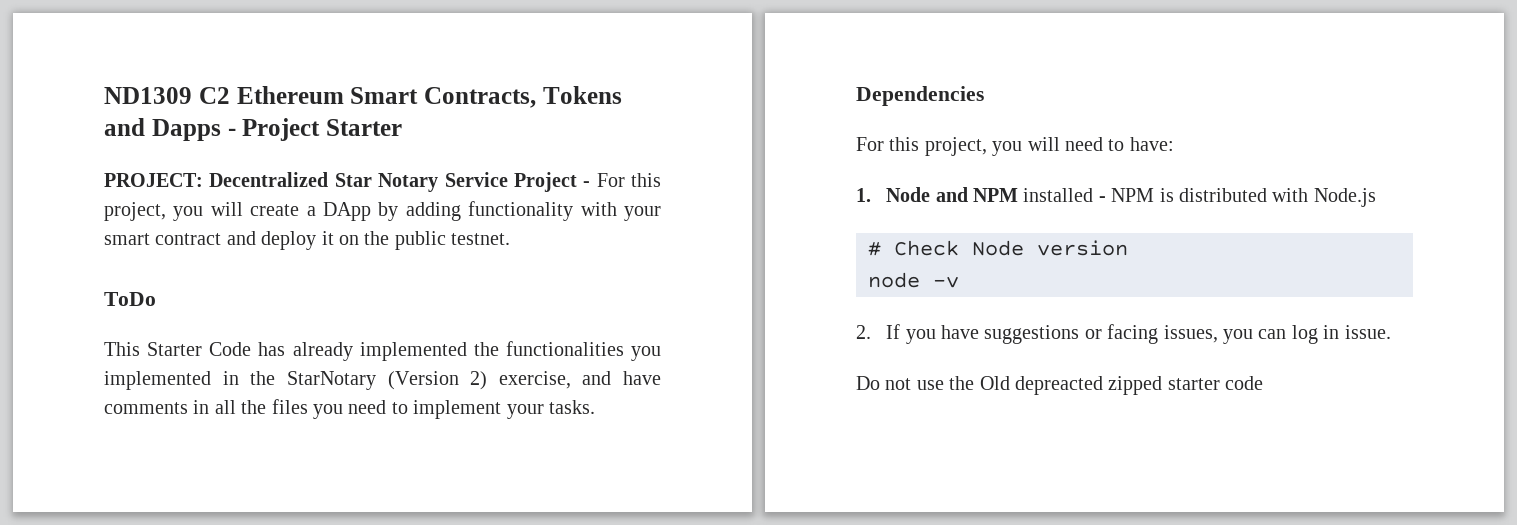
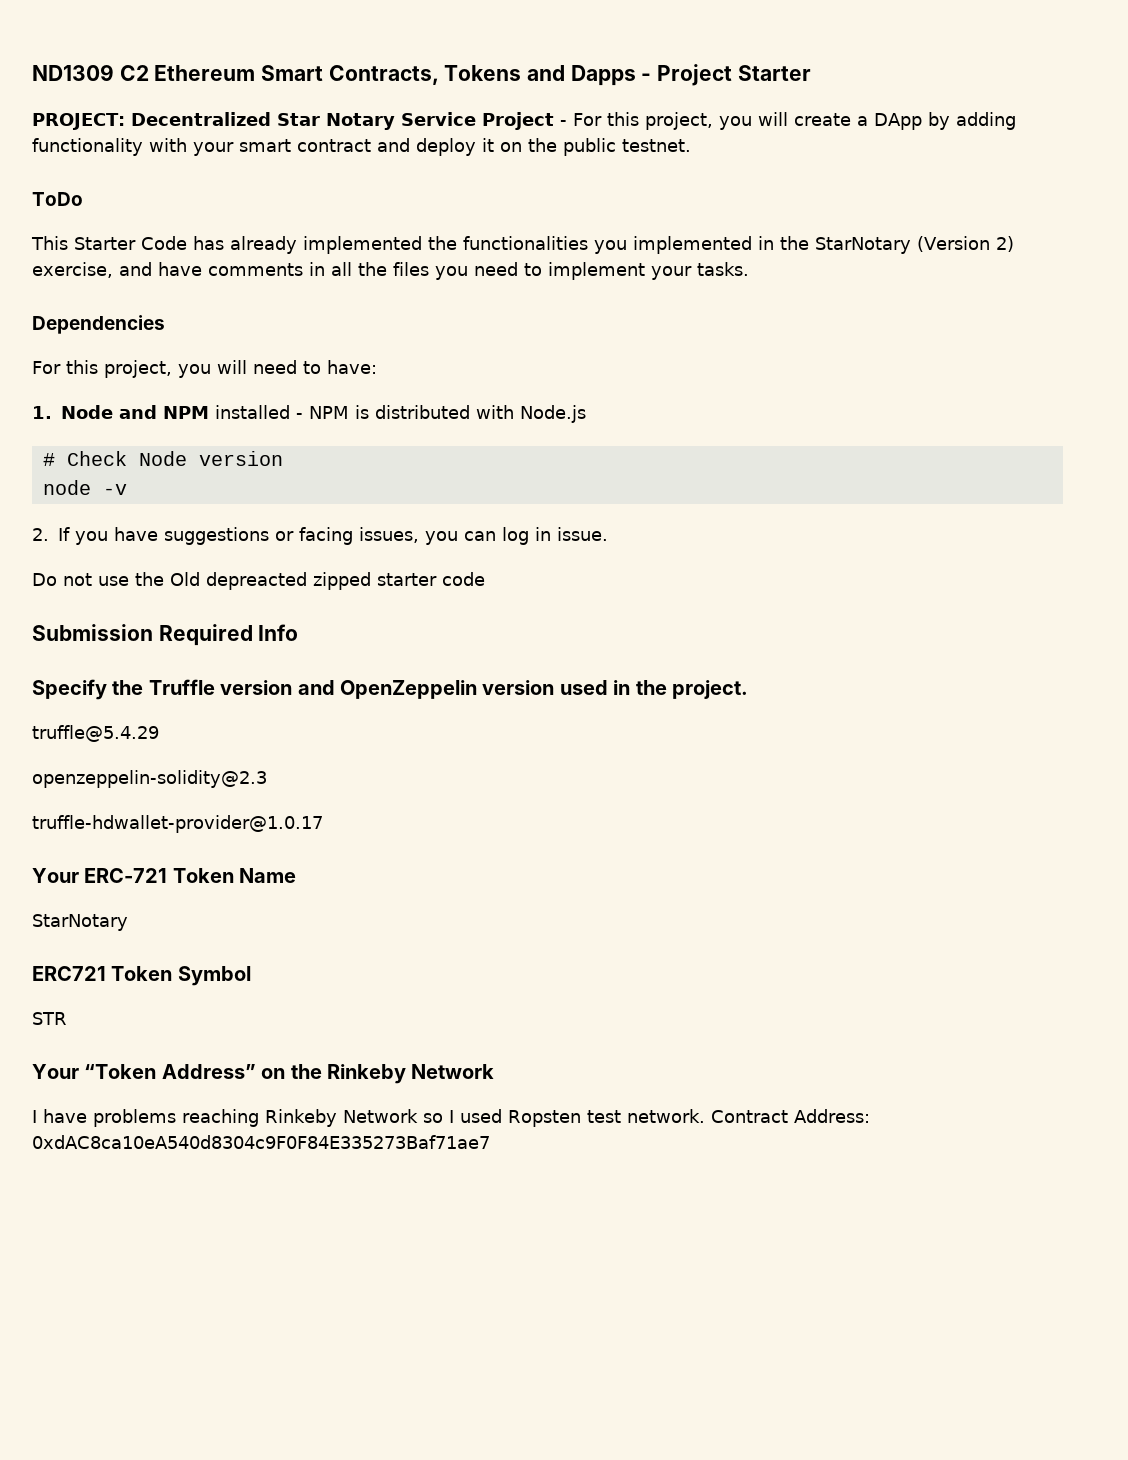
(1264, 383) none -> [32,624,299,646] [32,679,748,700] [32,725,159,742] [32,770,267,788] [32,815,323,833] [32,868,297,883] [32,914,128,931] [32,966,251,986] [32,1012,67,1025] [32,1064,495,1084] [32,1109,870,1127] [32,1135,490,1149] // Submission Required Info // Specify the Truffle version and OpenZeppelin version used in the project. // truffle@5.4.29 // openzeppelin-solidity@2.3 // truffle-hdwallet-provider@1.0.17 // Your ERC-721 Token Name // StarNotary // ERC721 Token Symbol // STR // Your “Token Address” on the Rinkeby Network // I have problems reaching Rinkeby Network so I used Ropsten test network. Contract Address: 0xdAC8ca10eA540d8304c9F0F84E335273Baf71ae7

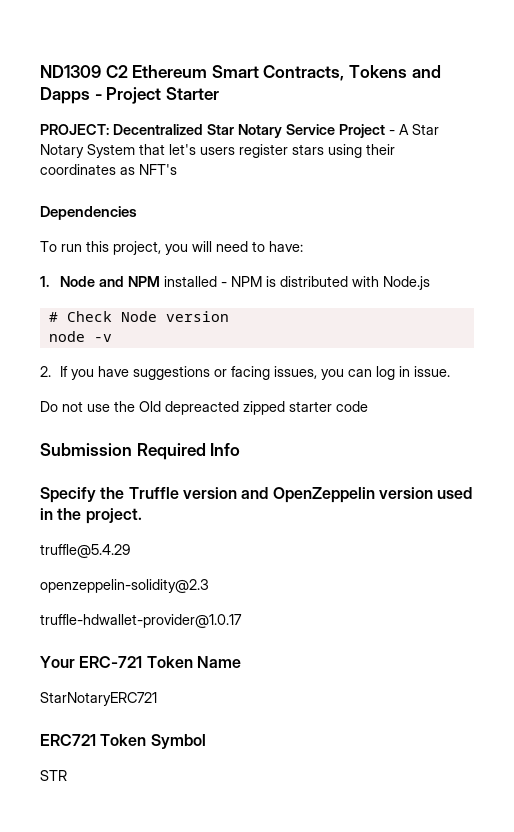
[572,112,1016,130] [32,138,691,156] [32,192,83,206] [31,236,1014,254] [32,262,749,280] For this project, you will create a DApp by adding functionality with your smart contract and deploy it on the public testnet. // ToDo // This Starter Code has already implemented the functionalities you implemented in the StarNotary (Version 2) exercise, and have comments in all the files you need to implement your tasks. -> [399,124,439,135] [40,144,395,158] [40,164,177,175] A Star Notary System that let's users register stars using their coordinates as NFT's
[32,361,61,374] For -> [40,241,82,252] To run
[32,914,128,931] StarNotary -> [40,692,157,706] StarNotaryERC721
[32,1064,495,1084] [32,1109,870,1127] [32,1135,490,1149] // Your “Token Address” on the Rinkeby Network // I have problems reaching Rinkeby Network so I used Ropsten test network. Contract Address: 0xdAC8ca10eA540d8304c9F0F84E335273Baf71ae7 -> (67, 775) none

